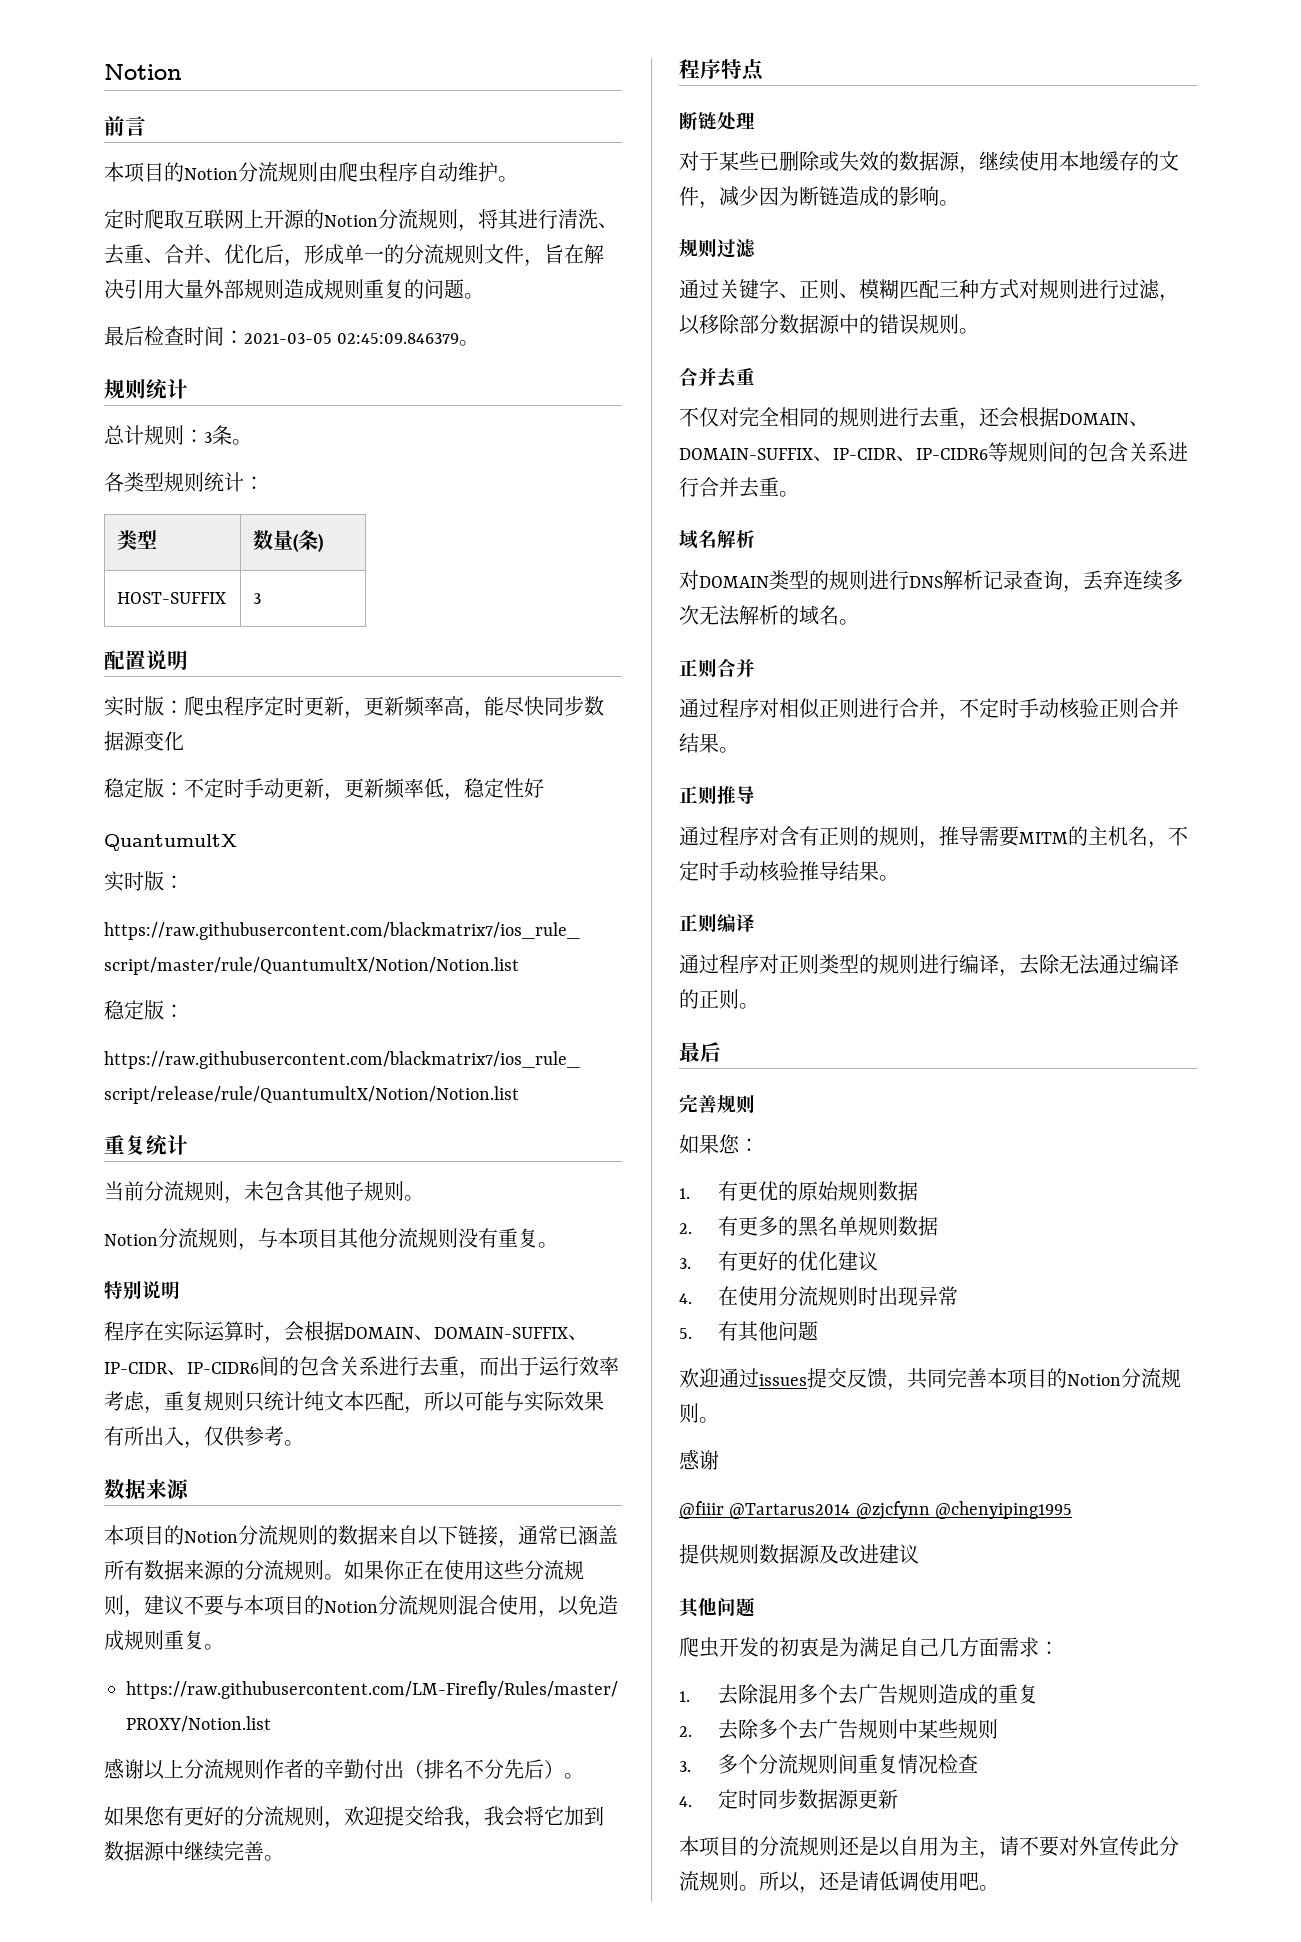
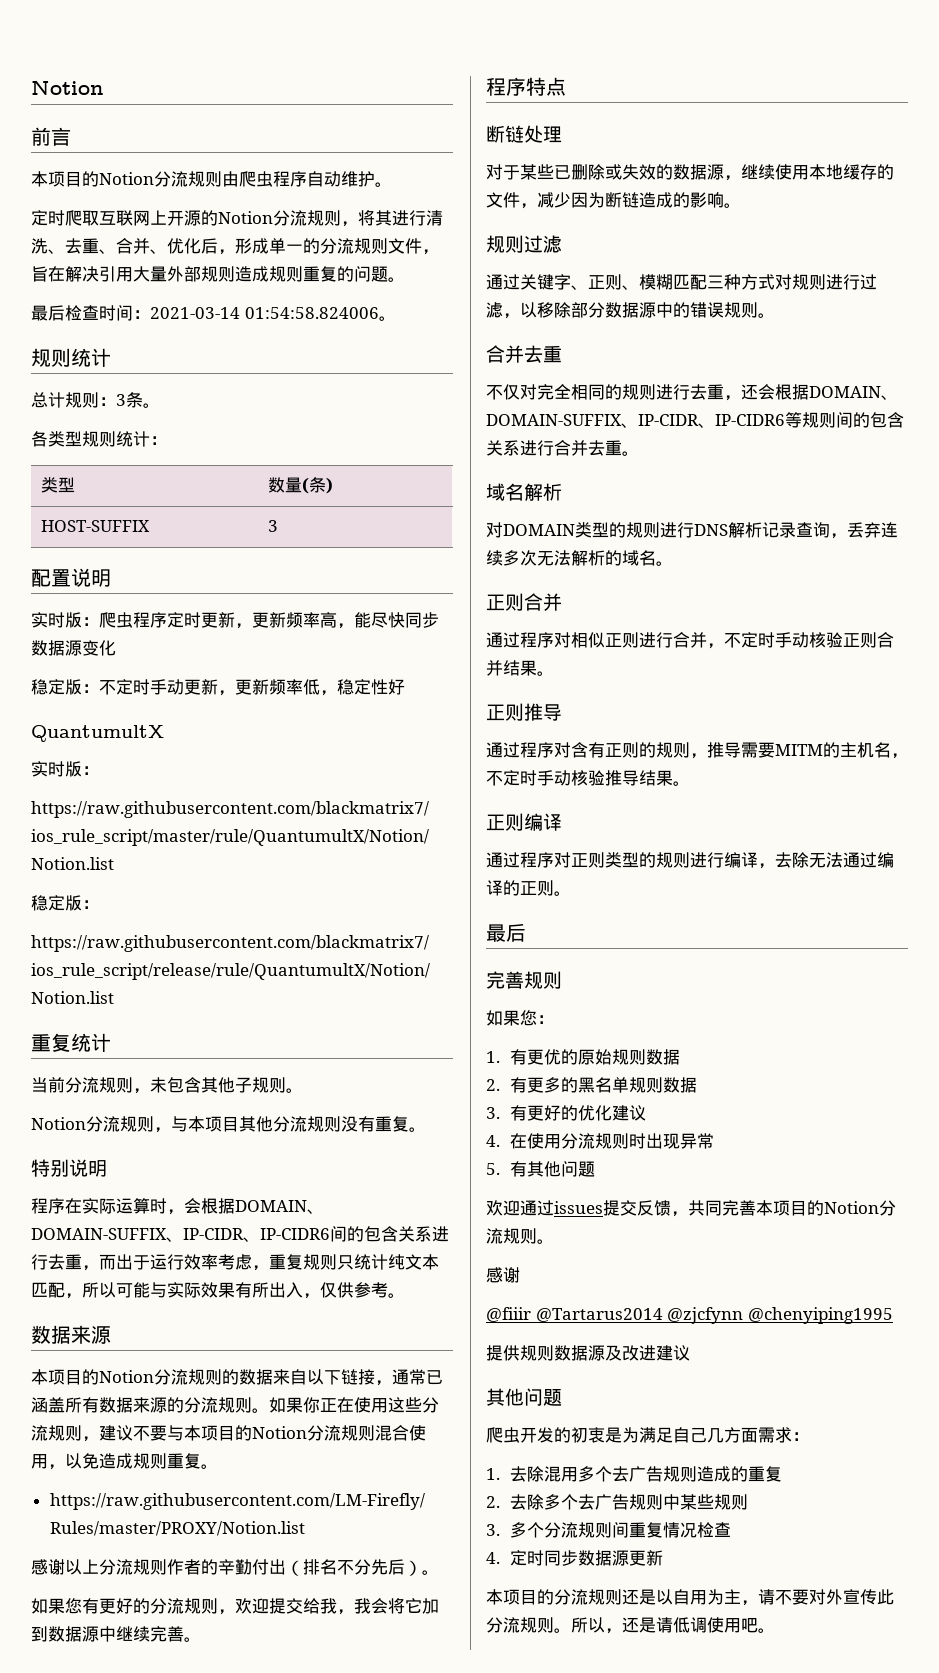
[244,333,460,344] 2021-03-05 02:45:09.846379 -> [150,307,379,319] 2021-03-14 01:54:58.824006

